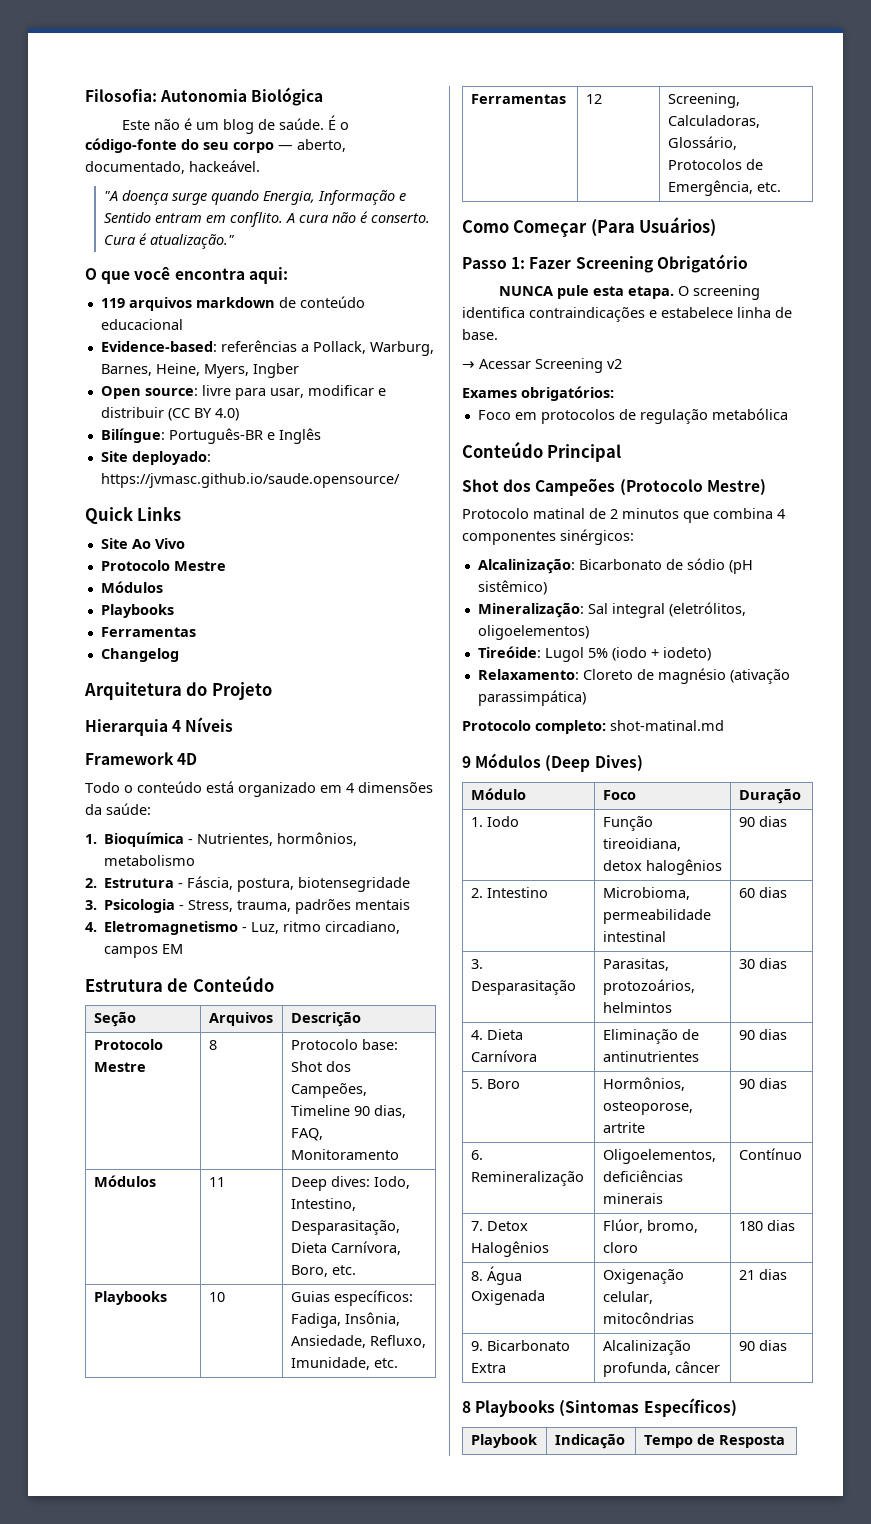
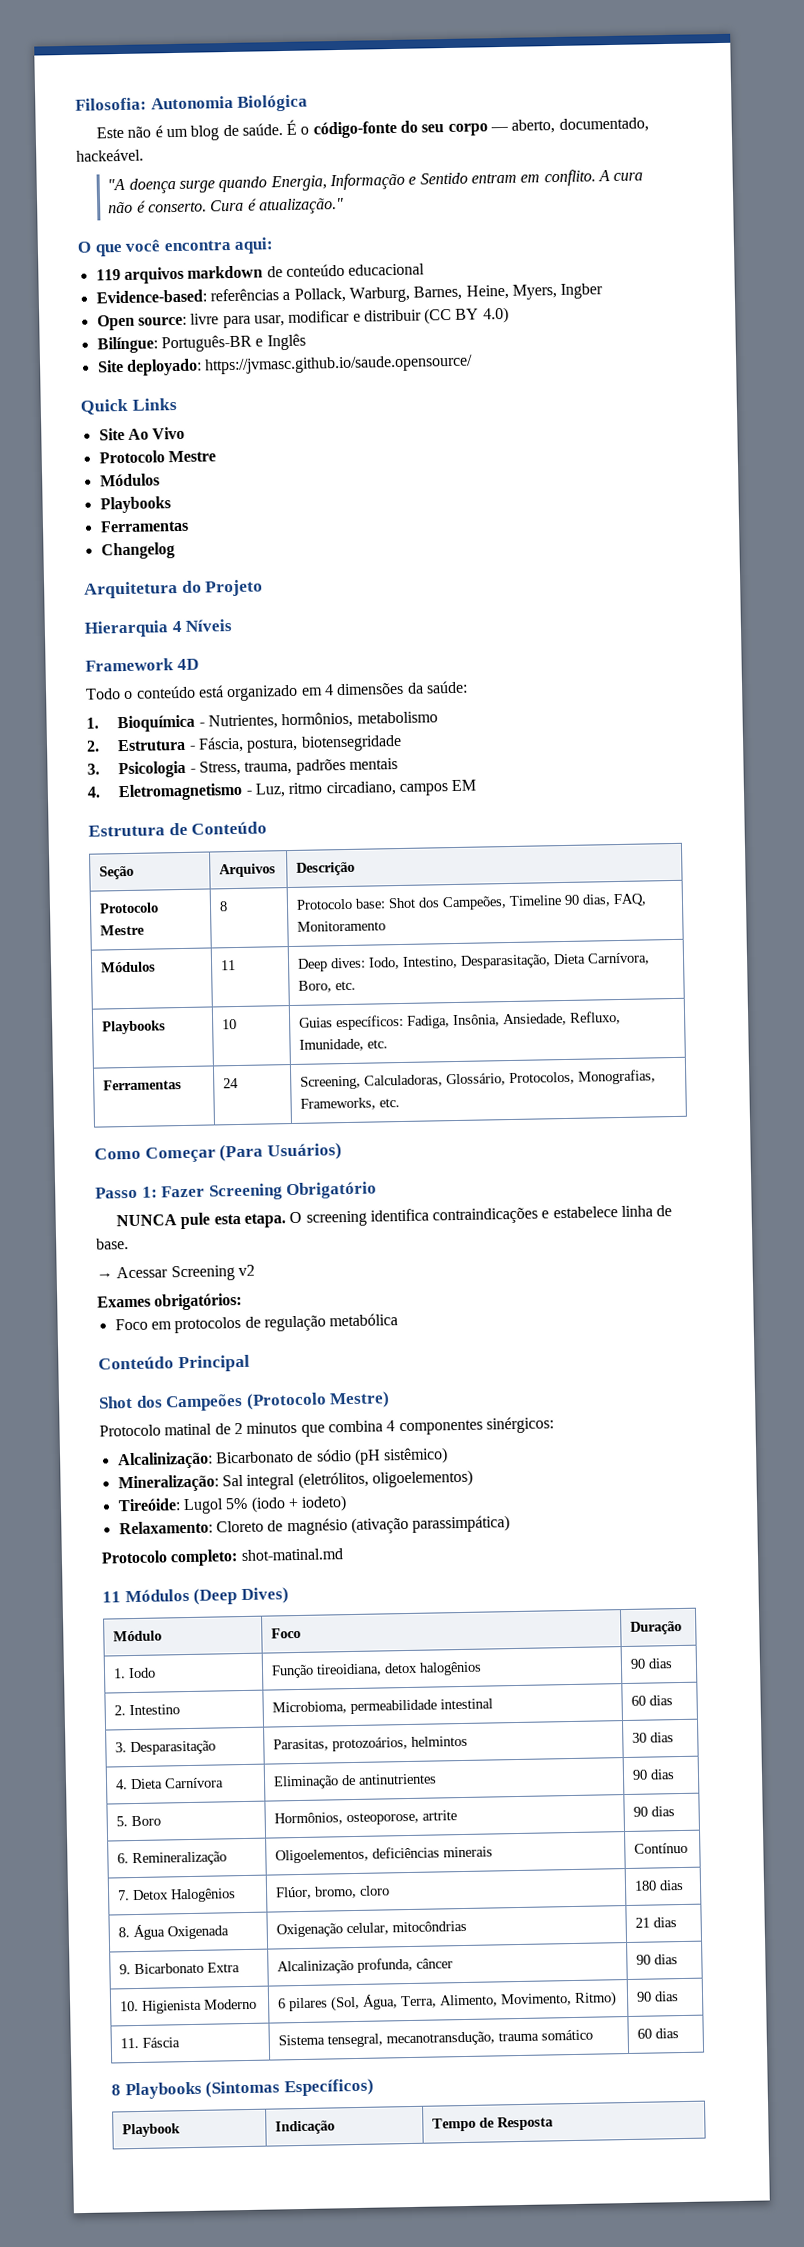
[585,94,602,104] 12 -> [223,1077,240,1089] 24
[667,159,763,170] [667,180,753,196] Protocolos de Emergência, -> [509,1069,657,1086] [300,1097,377,1111] Protocolos, Monografias, Frameworks,
[462,756,471,768] 9 -> [102,1591,121,1603] 11
(787, 1345) none -> [120,1998,258,2014] [278,1991,618,2012] [636,1991,680,2002] [120,2037,181,2049] [278,2029,594,2048] [637,2028,680,2039] // 10. Higienista Moderno | 6 pilares (Sol, Água, Terra, Alimento, Movimento, Ritmo) | 90 dias // 11. Fáscia | Sistema tensegral, mecanotransdução, trauma somático | 60 dias

